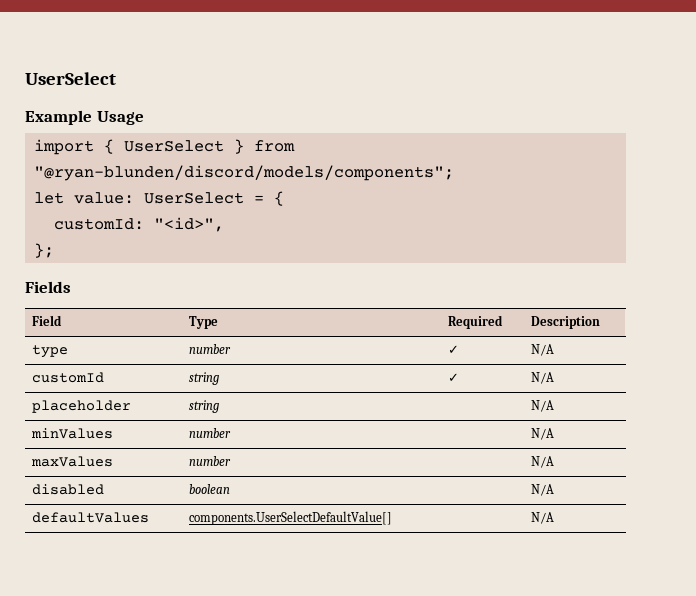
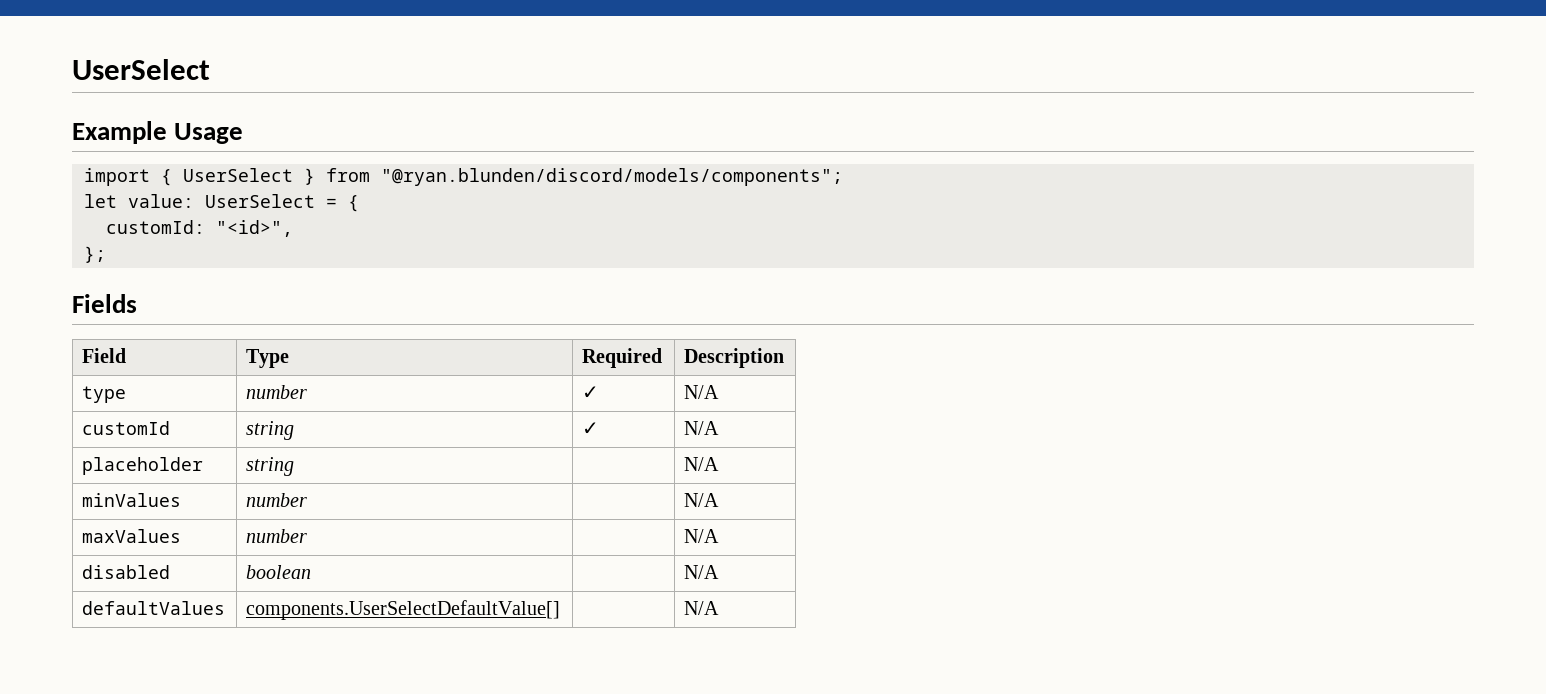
[33,165,454,181] "@ryan-blunden/discord/models/components"; -> [381,168,843,186] "@ryan.blunden/discord/models/components";

